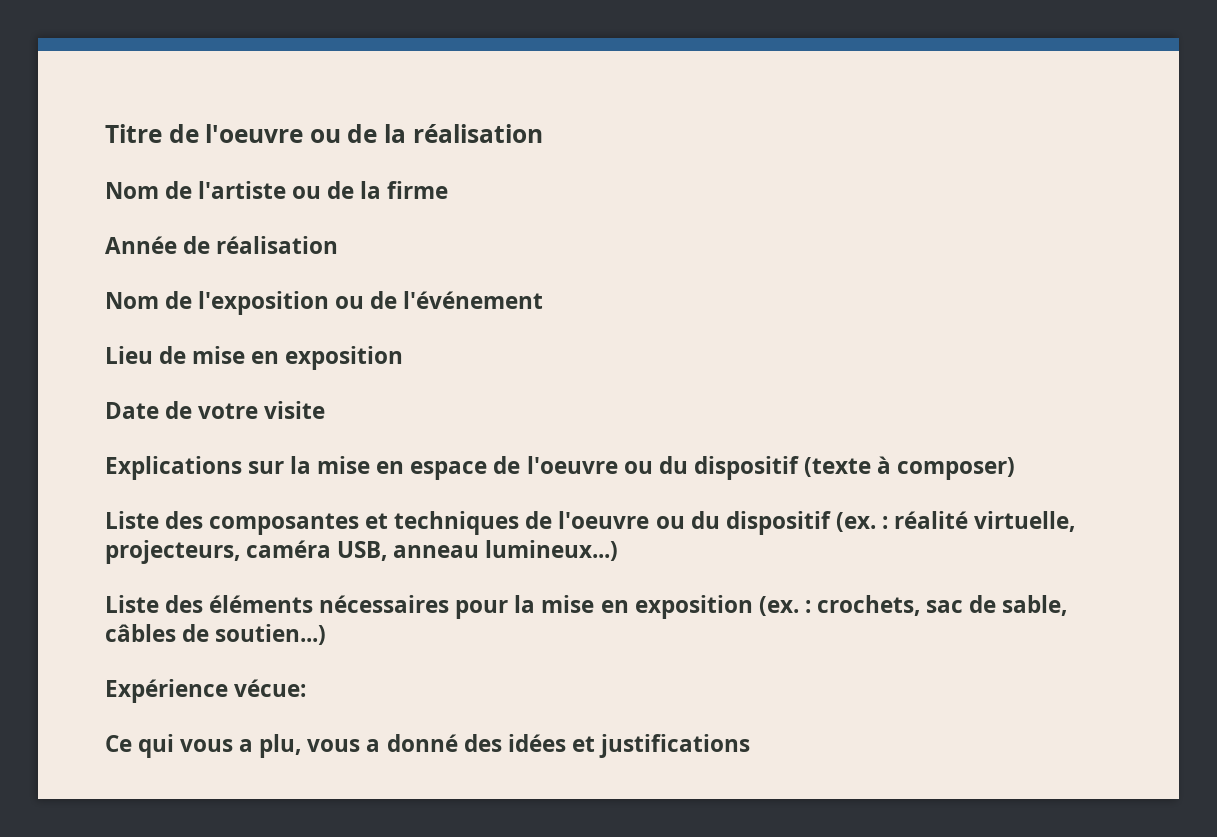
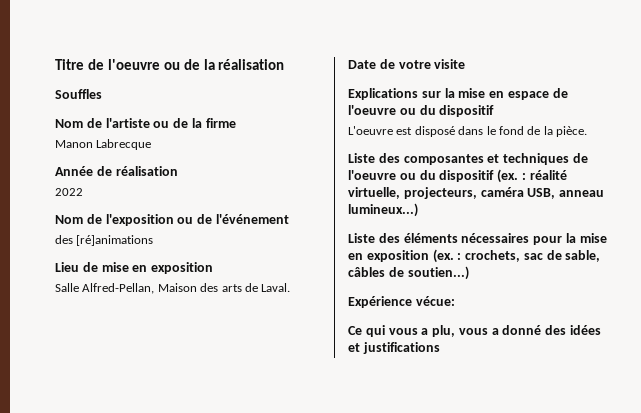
(543, 133) none -> [55,89,102,99] // Souffles
(449, 190) none -> [55,139,152,150] // Manon Labrecque
(339, 245) none -> [55,188,83,196] // 2022
(544, 300) none -> [55,235,154,246] // des [ré]animations
(404, 358) none -> [55,283,291,294] // Salle Alfred-Pellan, Maison des arts de Laval.
[803,456,1015,480] (texte à composer) -> [348,126,587,137] // L'oeuvre est disposé dans le fond de la pièce.

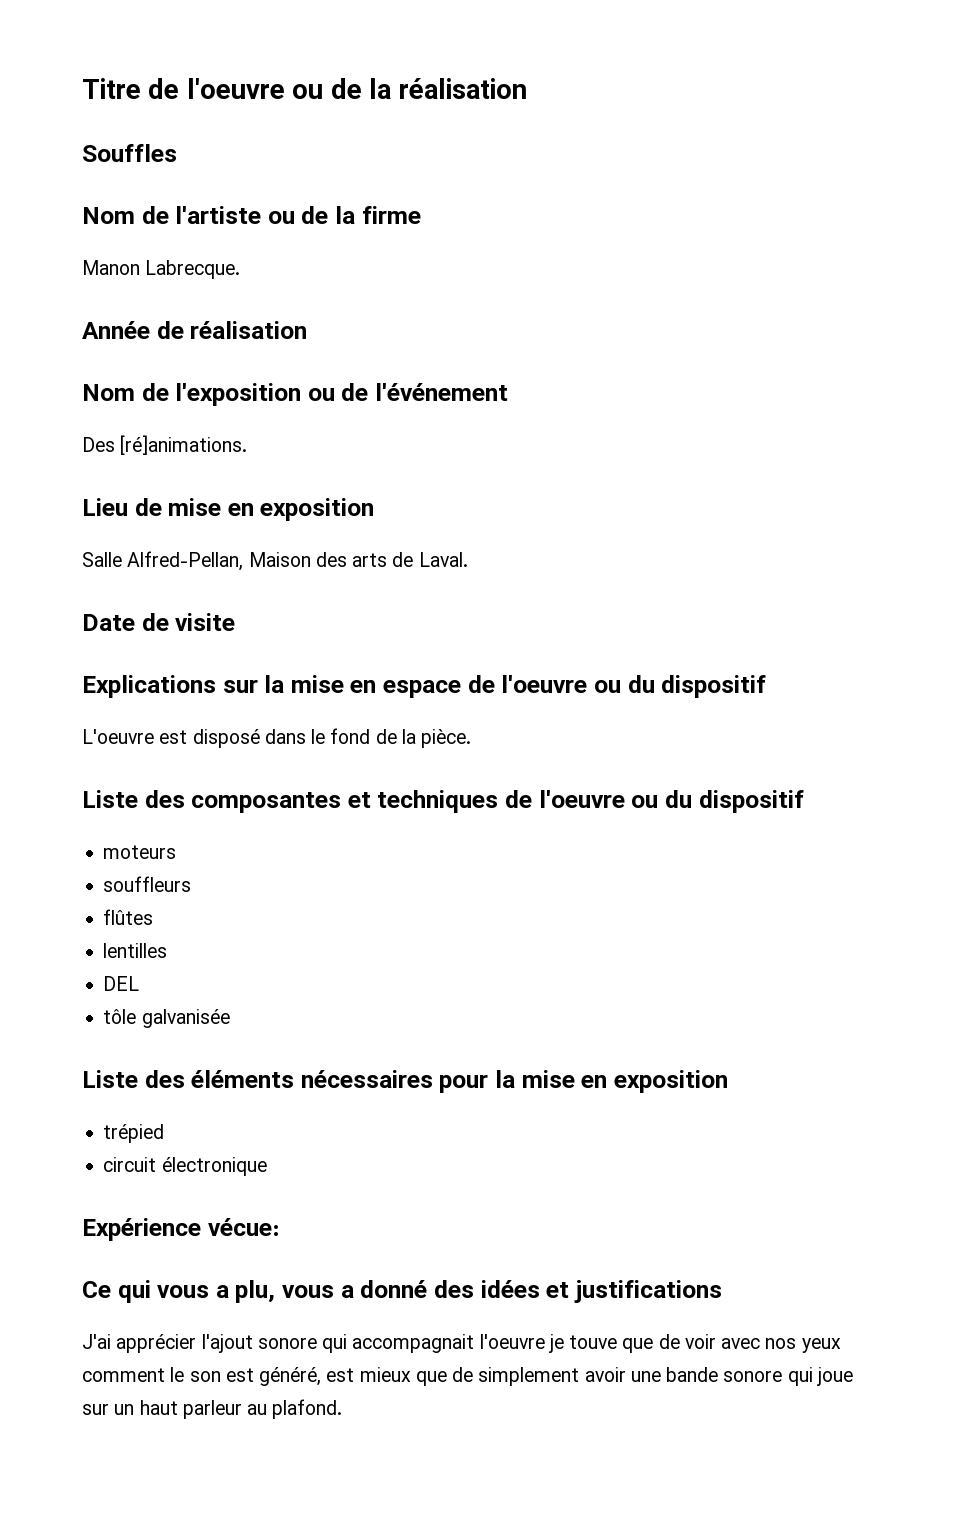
[96,139,152,150] Labrecque -> [145,260,241,279] Labrecque.
[55,188,83,196] // 2022 -> (308, 330) none
[55,235,154,246] des [ré]animations -> [82,435,248,455] Des [ré]animations.
[398,60,431,69] votre -> (169, 622) none
[497,169,567,183] [348,187,605,199] [348,203,418,217] (ex. : réalité virtuelle, projecteurs, caméra USB, anneau lumineux...) -> [103,845,177,859] [103,876,192,892] [103,909,154,925] [103,943,168,958] [103,976,140,991] [103,1009,230,1028] // moteurs // souffleurs // flûtes // lentilles // DEL // tôle galvanisée
[432,249,601,263] [348,266,469,280] (ex. : crochets, sac de sable, câbles de soutien...) -> [103,1124,165,1143] [103,1157,267,1176] // trépied // circuit électronique
(440, 348) none -> [82,1334,841,1353] [82,1367,853,1386] [82,1399,343,1419] // J'ai apprécier l'ajout sonore qui accompagnait l'oeuvre je touve que de voir avec nos yeux comment le son est généré, est mieux que de simplement avoir une bande sonore qui joue sur un haut parleur au plafond.

